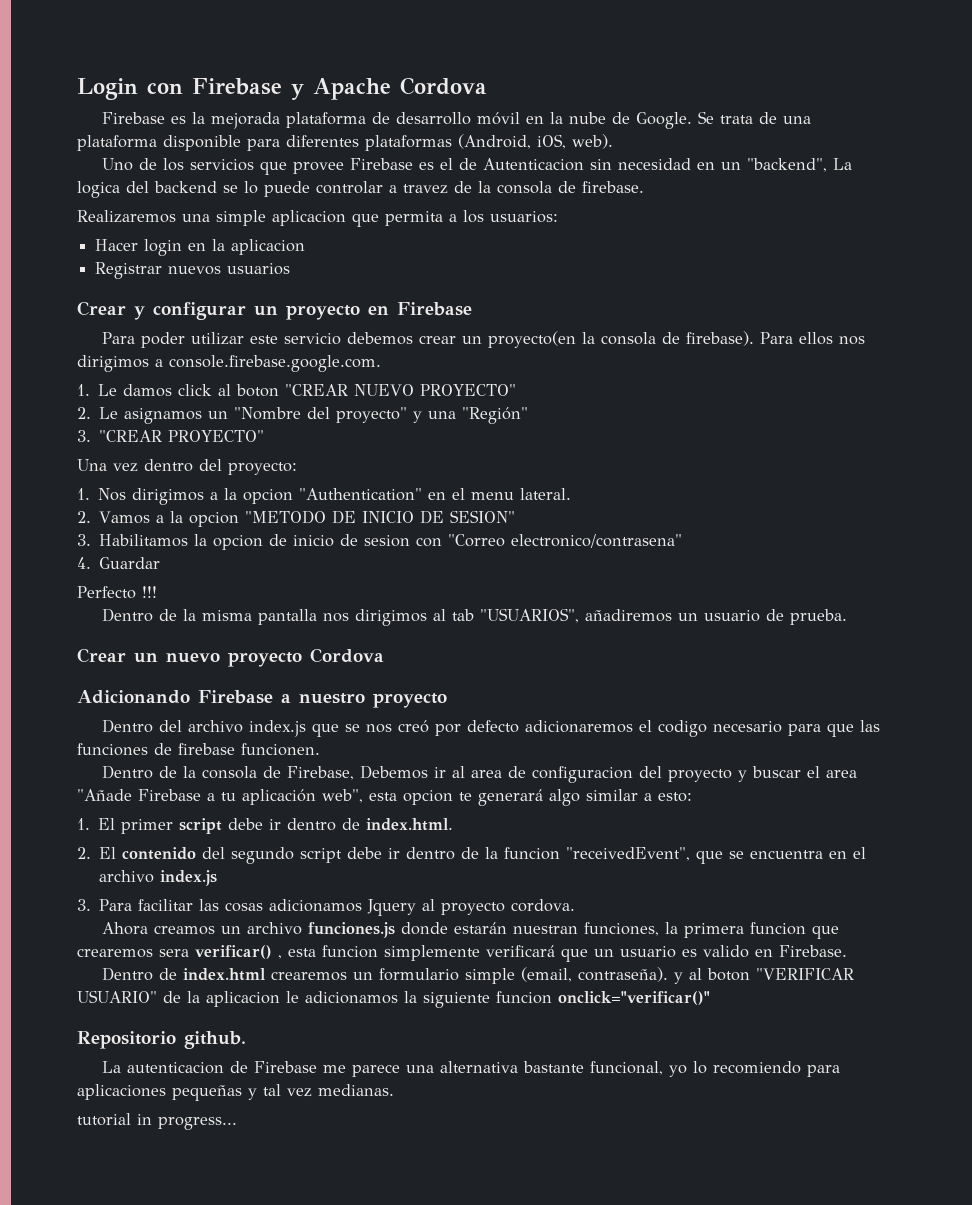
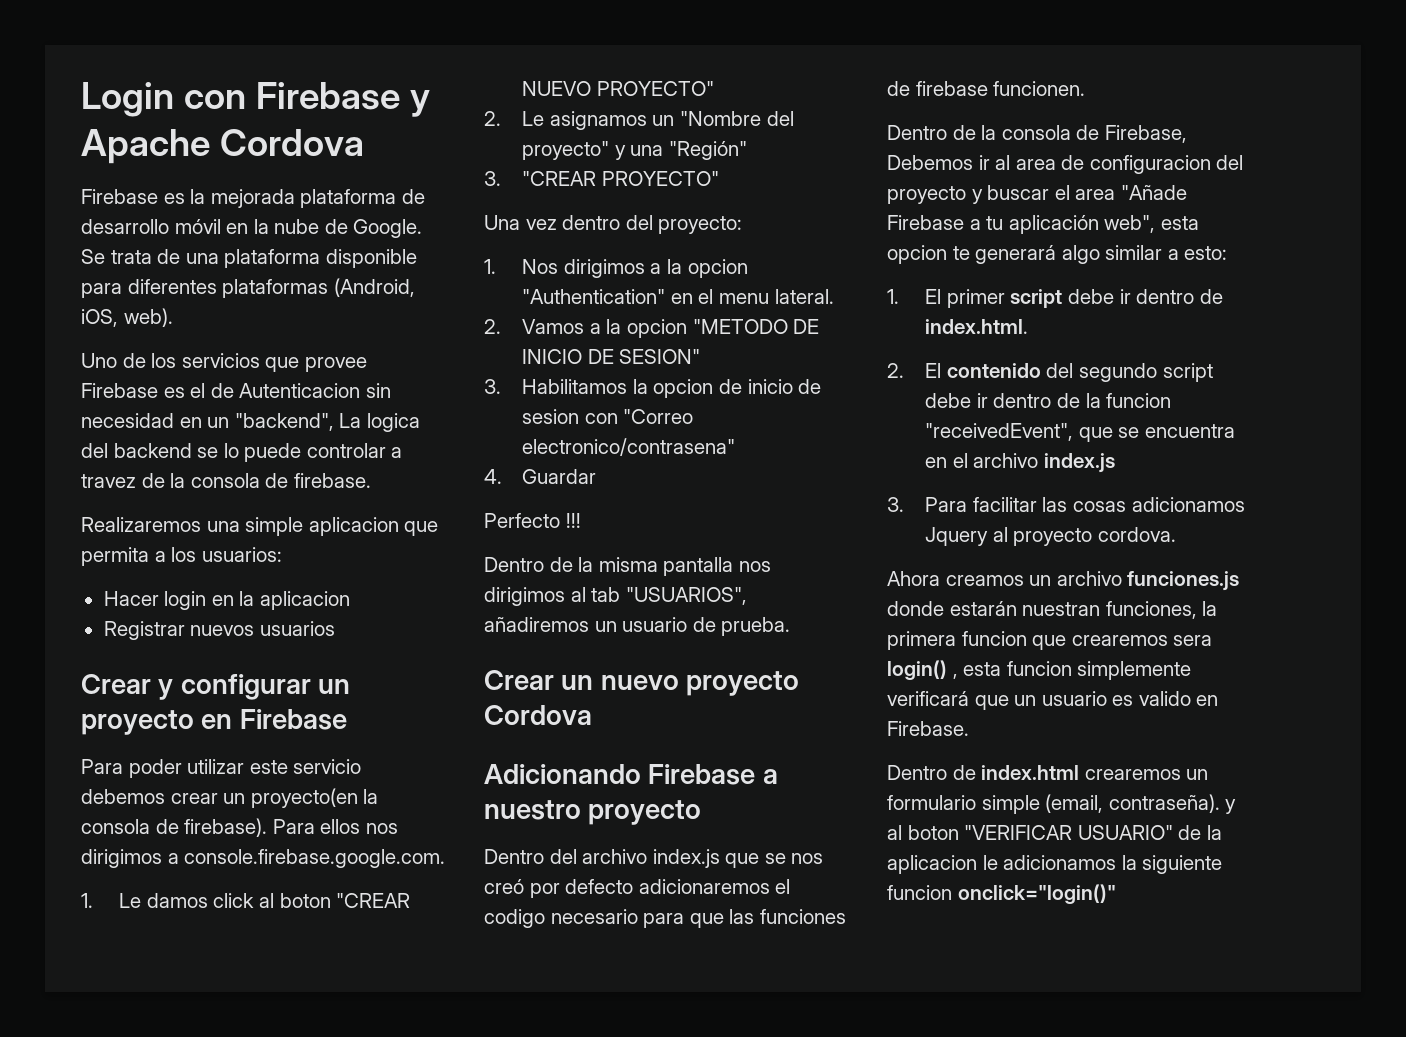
[195,945,272,959] verificar() -> [887,660,947,680] login()
[558,991,710,1005] [77,1031,246,1049] [101,1061,840,1077] [77,1084,394,1101] [77,1113,237,1130] onclick="verificar()" // Repositorio github. // La autenticacion de Firebase me parece una alternativa bastante funcional, yo lo recomiendo para aplicaciones pequeñas y tal vez medianas. // tutorial in progress... -> [957,884,1116,904] onclick="login()"

